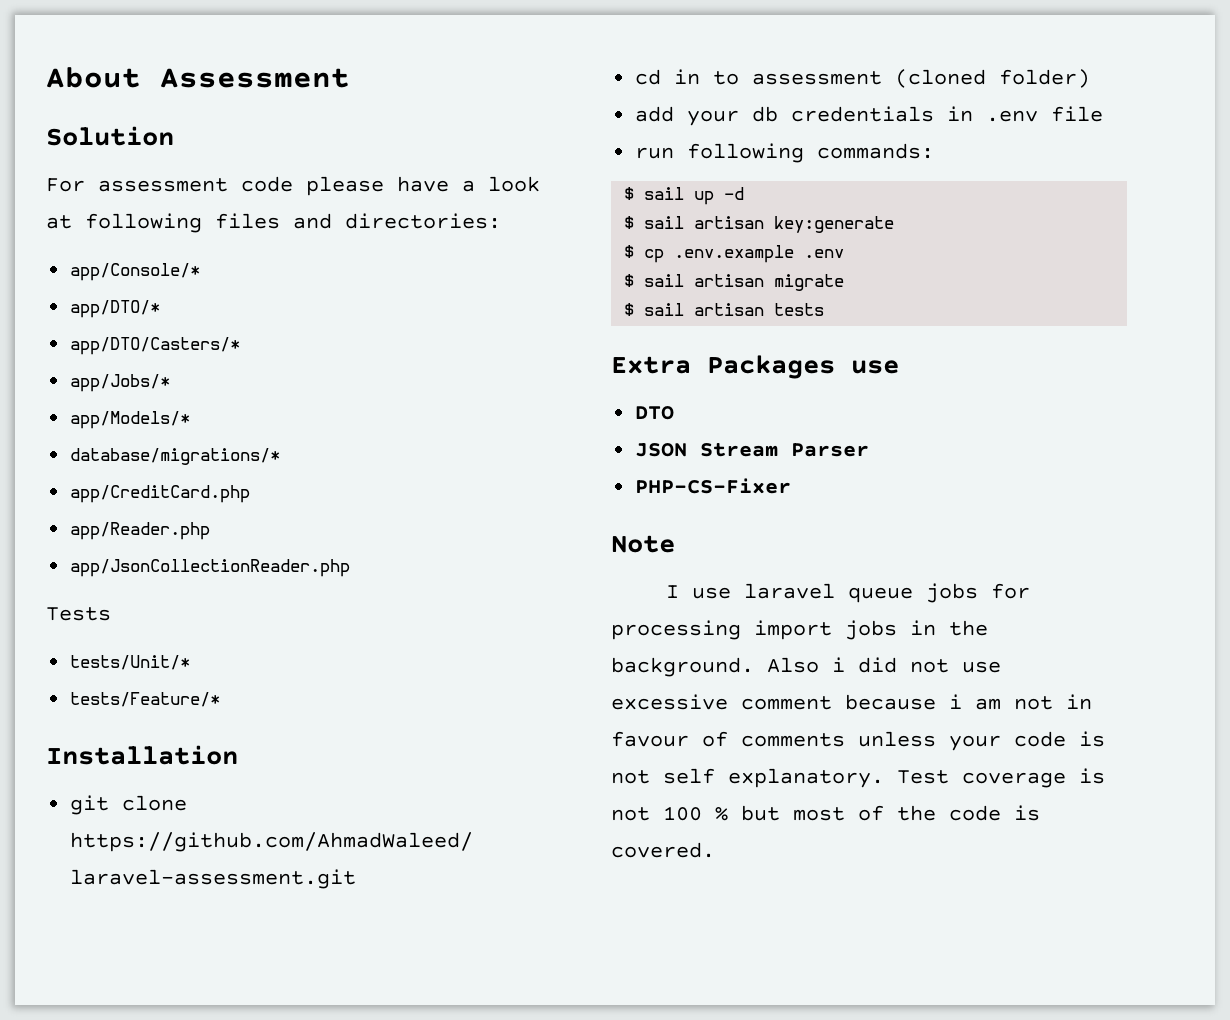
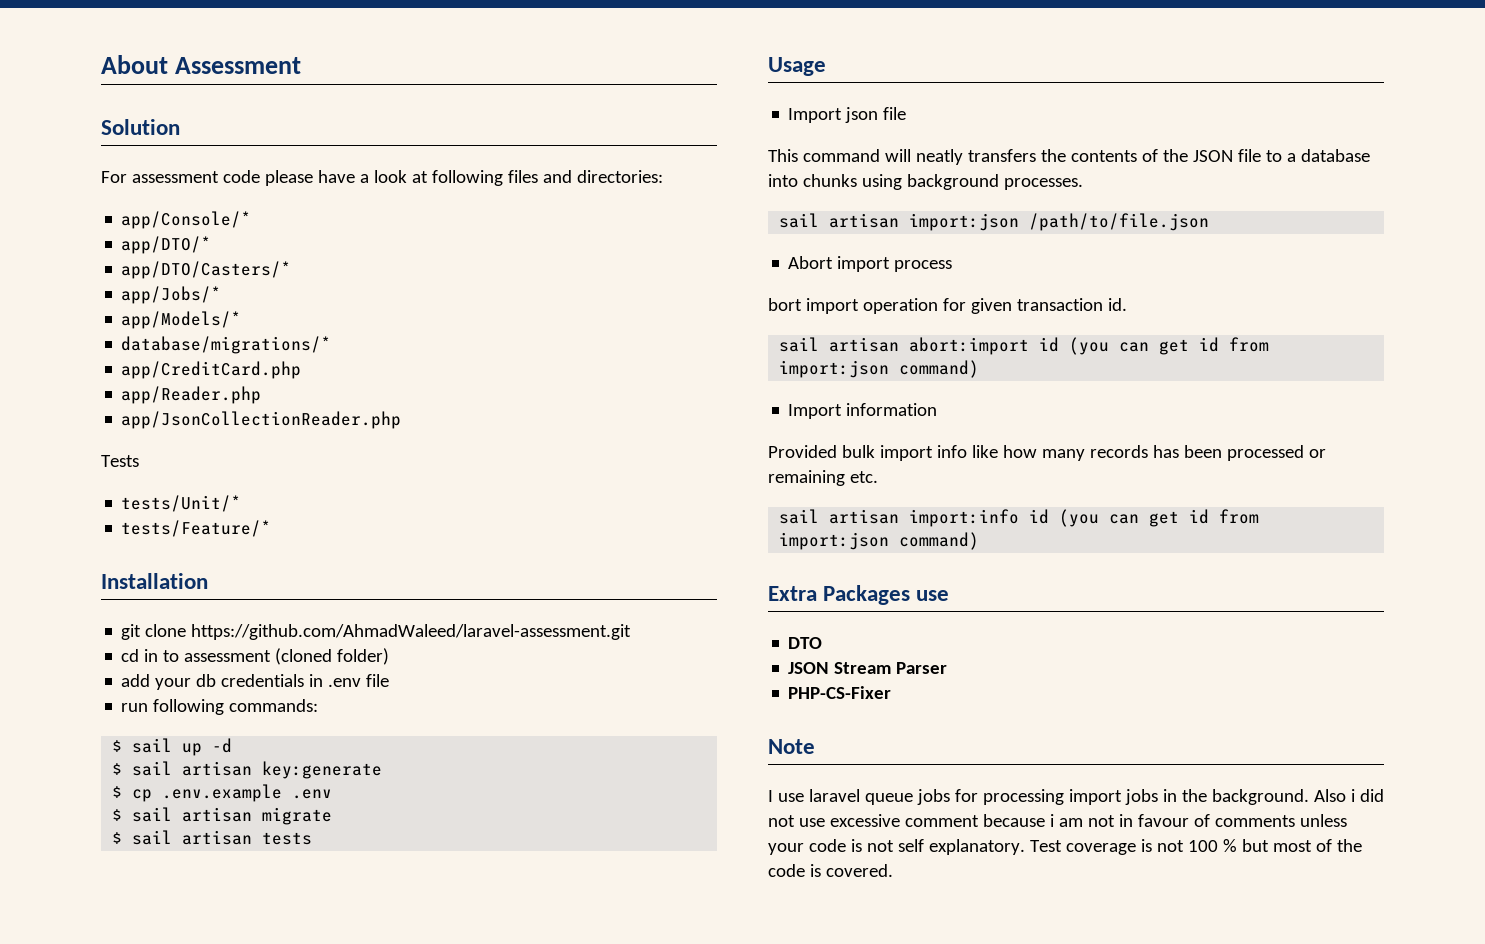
(825, 309) none -> [768,57,826,76] [788,107,907,123] [768,149,1370,165] [768,174,1083,190] [779,213,1210,231] [788,256,953,272] [768,298,1127,314] [779,337,1270,355] [779,360,980,378] [788,403,938,419] [768,445,1326,461] [768,470,878,486] [779,509,1260,527] [779,532,980,550] // Usage // Import json file // This command will neatly transfers the contents of the JSON file to a database into chunks using background processes. // sail artisan import:json /path/to/file.json // Abort import process // bort import operation for given transaction id. // sail artisan abort:import id (you can get id from import:json command) // Import information // Provided bulk import info like how many records has been processed or remaining etc. // sail artisan import:info id (you can get id from import:json command)

